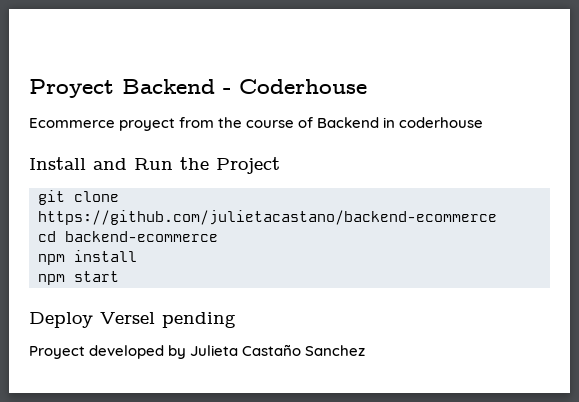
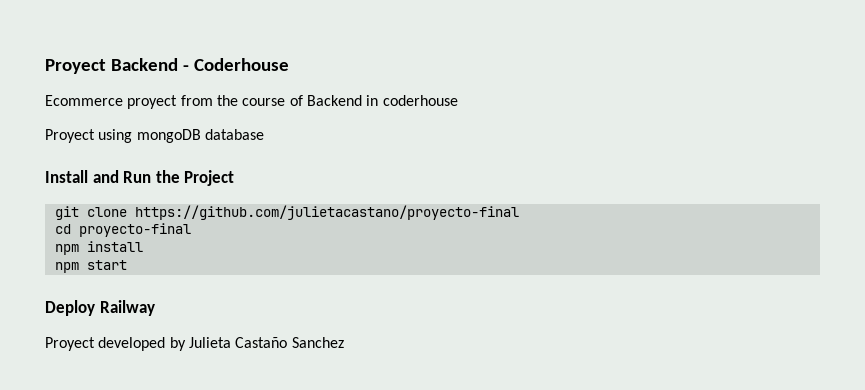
(484, 122) none -> [45,129,264,143] // Proyect using mongoDB database
[38,210,497,225] https://github.com/julietacastano/backend-ecommerce -> [134,205,519,220] https://github.com/julietacastano/proyecto-final
[65,231,218,242] backend-ecommerce -> [78,223,191,237] proyecto-final
[100,312,236,328] Versel pending -> [99,300,155,316] Railway

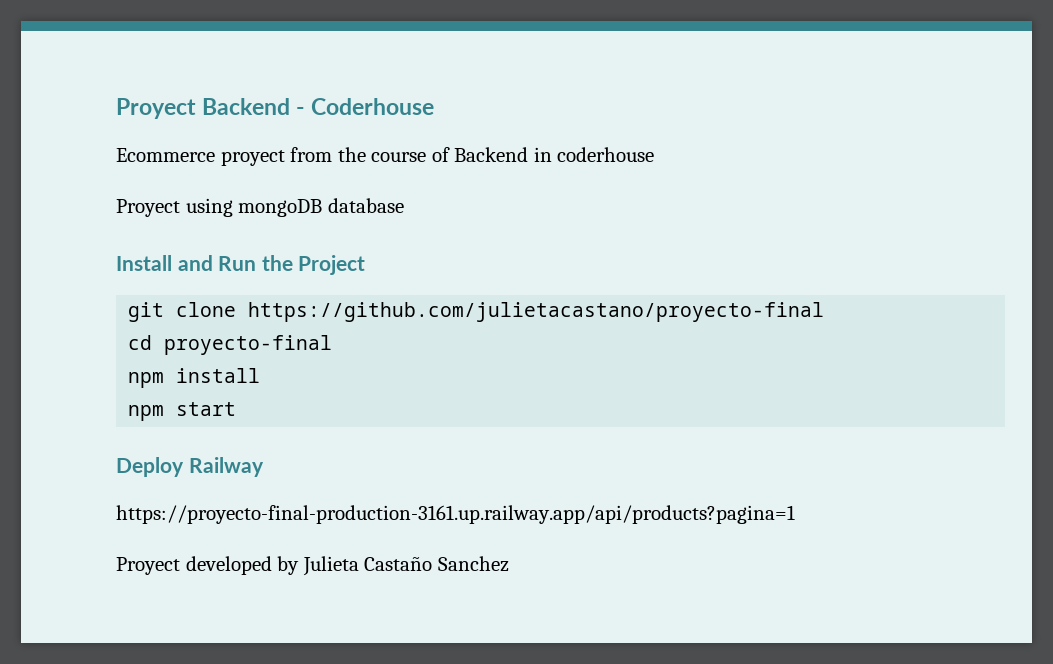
(155, 308) none -> [116,505,795,524] // https://proyecto-final-production-3161.up.railway.app/api/products?pagina=1

